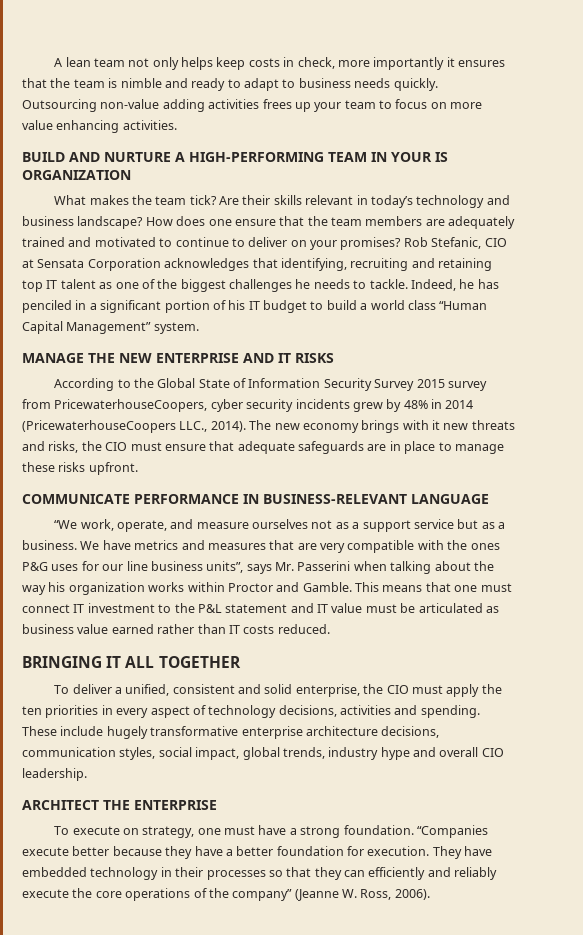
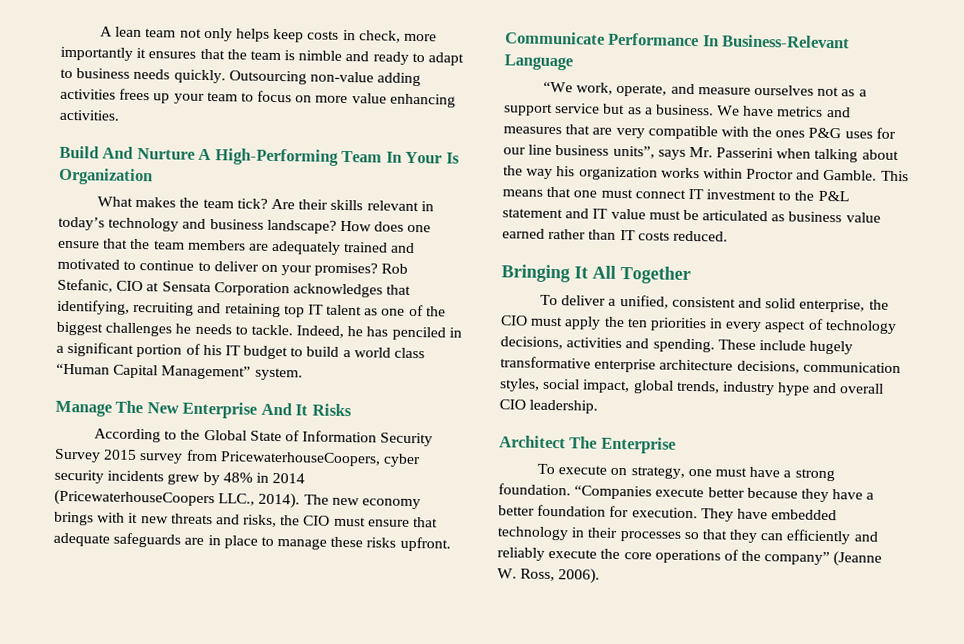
[22,152,448,162] [22,170,131,180] BUILD AND NURTURE A HIGH-PERFORMING TEAM IN YOUR IS ORGANIZATION -> [59,145,460,166] [58,167,153,186] Build And Nurture A High-Performing Team In Your Is Organization
[22,353,334,363] MANAGE THE NEW ENTERPRISE AND IT RISKS -> [55,400,352,419] Manage The New Enterprise And It Risks
[22,494,489,504] COMMUNICATE PERFORMANCE IN BUSINESS-RELEVANT LANGUAGE -> [505,31,851,49] [504,54,573,71] Communicate Performance In Business-Relevant Language
[22,656,241,668] BRINGING IT ALL TOGETHER -> [501,264,691,285] Bringing It All Together
[22,800,217,810] ARCHITECT THE ENTERPRISE -> [499,435,676,454] Architect The Enterprise

